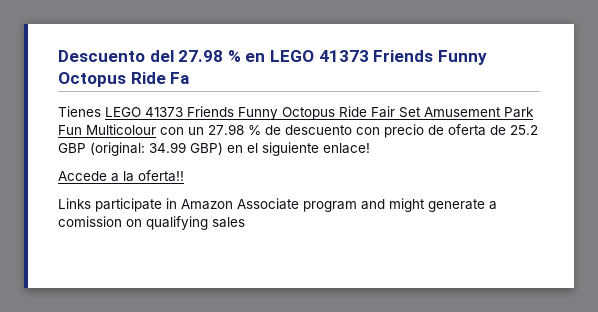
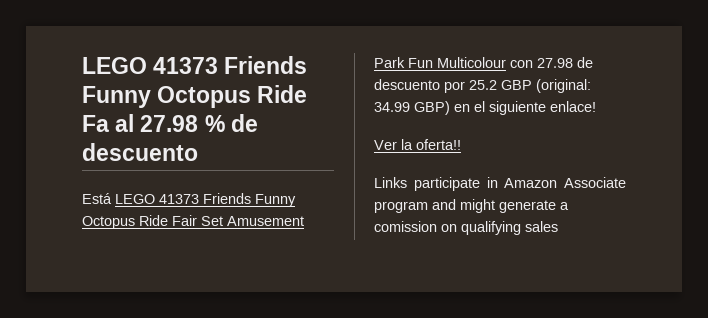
[58,50,266,62] Descuento del 27.98 % en -> (82, 65) none
[58,106,101,117] // Tienes -> [115,114,258,132] [82,143,198,161] [82,193,112,204] al 27.98 % de descuento // Está
[188,124,506,138] un 27.98 % de descuento con precio de oferta de -> [537,57,593,68] [374,79,465,93] 27.98 de descuento por
[58,171,119,182] Accede a -> [374,140,397,150] Ver

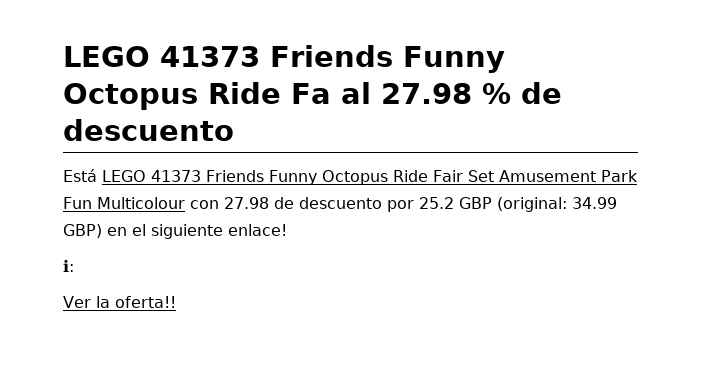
(596, 106) none -> [63,259,74,272] // ℹ:
[374,177,626,191] [374,199,569,213] [374,221,558,235] // Links participate in Amazon Associate program and might generate a comission on qualifying sales -> (176, 302) none

